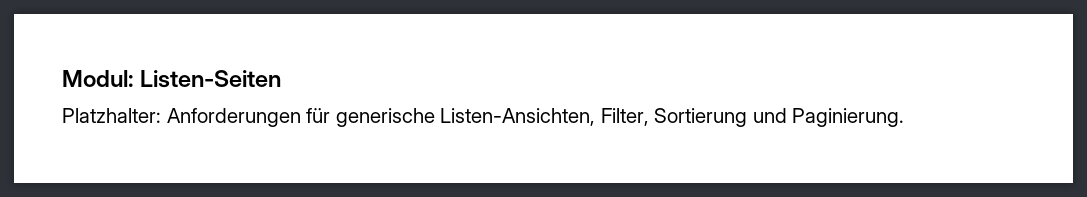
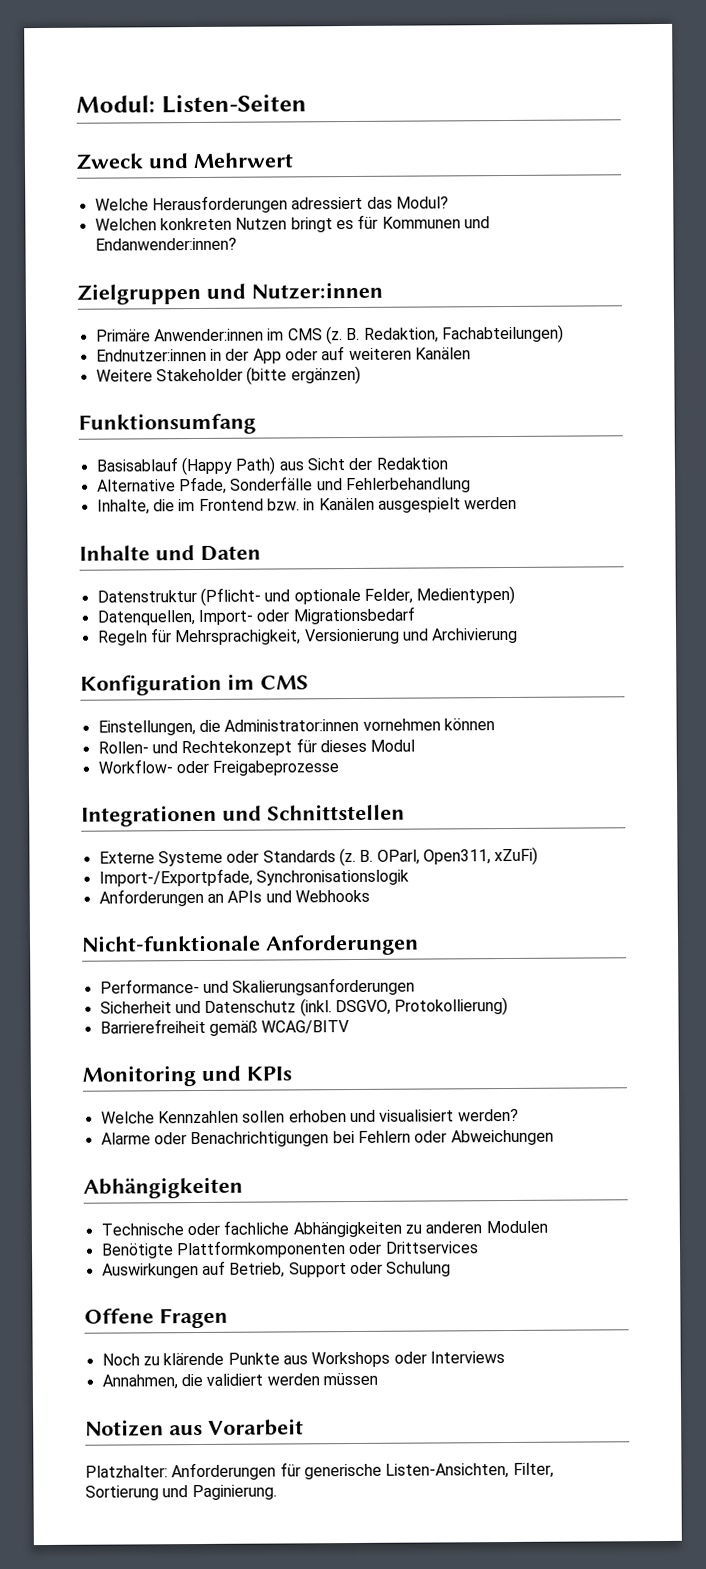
(282, 79) none -> [76,152,294,170] [94,195,449,214] [94,214,490,233] [94,237,237,251] [77,281,383,305] [95,324,564,345] [95,346,471,364] [95,365,361,385] [78,412,256,435] [95,456,448,476] [96,476,471,495] [96,496,518,515] [79,545,261,561] [96,585,516,606] [96,606,415,626] [97,627,519,646] [80,673,309,696] [97,718,495,736] [97,738,416,757] [97,759,340,776] [81,803,405,827] [98,846,539,867] [98,868,409,887] [98,888,370,907] [81,934,419,956] [99,977,416,996] [99,997,509,1017] [99,1018,350,1036] [82,1065,292,1087] [100,1108,519,1124] [100,1129,554,1148] [83,1176,243,1199] [100,1220,548,1238] [100,1240,479,1259] [101,1260,452,1279] [84,1307,228,1329] [101,1351,505,1368] [101,1372,378,1390] [85,1418,304,1437] // Zweck und Mehrwert // Welche Herausforderungen adressiert das Modul? // Welchen konkreten Nutzen bringt es für Kommunen und Endanwender:innen? // Zielgruppen und Nutzer:innen // Primäre Anwender:innen im CMS (z. B. Redaktion, Fachabteilungen) // Endnutzer:innen in der App oder auf weiteren Kanälen // Weitere Stakeholder (bitte ergänzen) // Funktionsumfang // Basisablauf (Happy Path) aus Sicht der Redaktion // Alternative Pfade, Sonderfälle und Fehlerbehandlung // Inhalte, die im Frontend bzw. in Kanälen ausgespielt werden // Inhalte und Daten // Datenstruktur (Pflicht- und optionale Felder, Medientypen) // Datenquellen, Import- oder Migrationsbedarf // Regeln für Mehrsprachigkeit, Versionierung und Archivierung // Konfiguration im CMS // Einstellungen, die Administrator:innen vornehmen können // Rollen- und Rechtekonzept für dieses Modul // Workflow- oder Freigabeprozesse // Integrationen und Schnittstellen // Externe Systeme oder Standards (z. B. OParl, Open311, xZuFi) // Import-/Exportpfade, Synchronisationslogik // Anforderungen an APIs und Webhooks // Nicht-funktionale Anforderungen // Performance- und Skalierungsanforderungen // Sicherheit und Datenschutz (inkl. DSGVO, Protokollierung) // Barrierefreiheit gemäß WCAG/BITV // Monitoring und KPIs // Welche Kennzahlen sollen erhoben und visualisiert werden? // Alarme oder Benachrichtigungen bei Fehlern oder Abweichungen // Abhängigkeiten // Technische oder fachliche Abhängigkeiten zu anderen Modulen // Benötigte Plattformkomponenten oder Drittservices // Auswirkungen auf Betrieb, Support oder Schulung // Offene Fragen // Noch zu klärende Punkte aus Workshops oder Interviews // Annahmen, die validiert werden müssen // Notizen aus Vorarbeit

